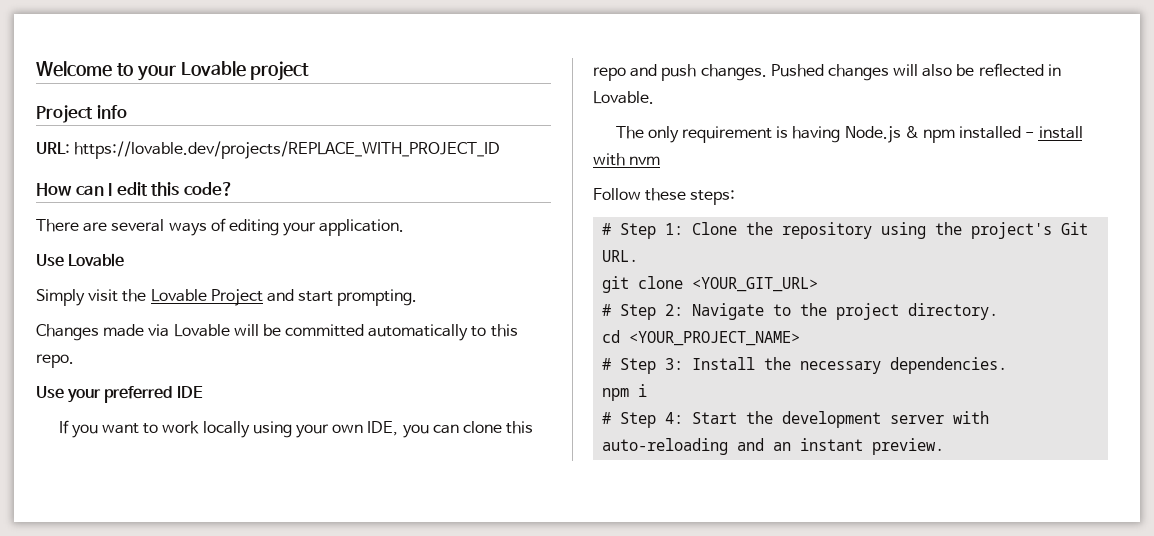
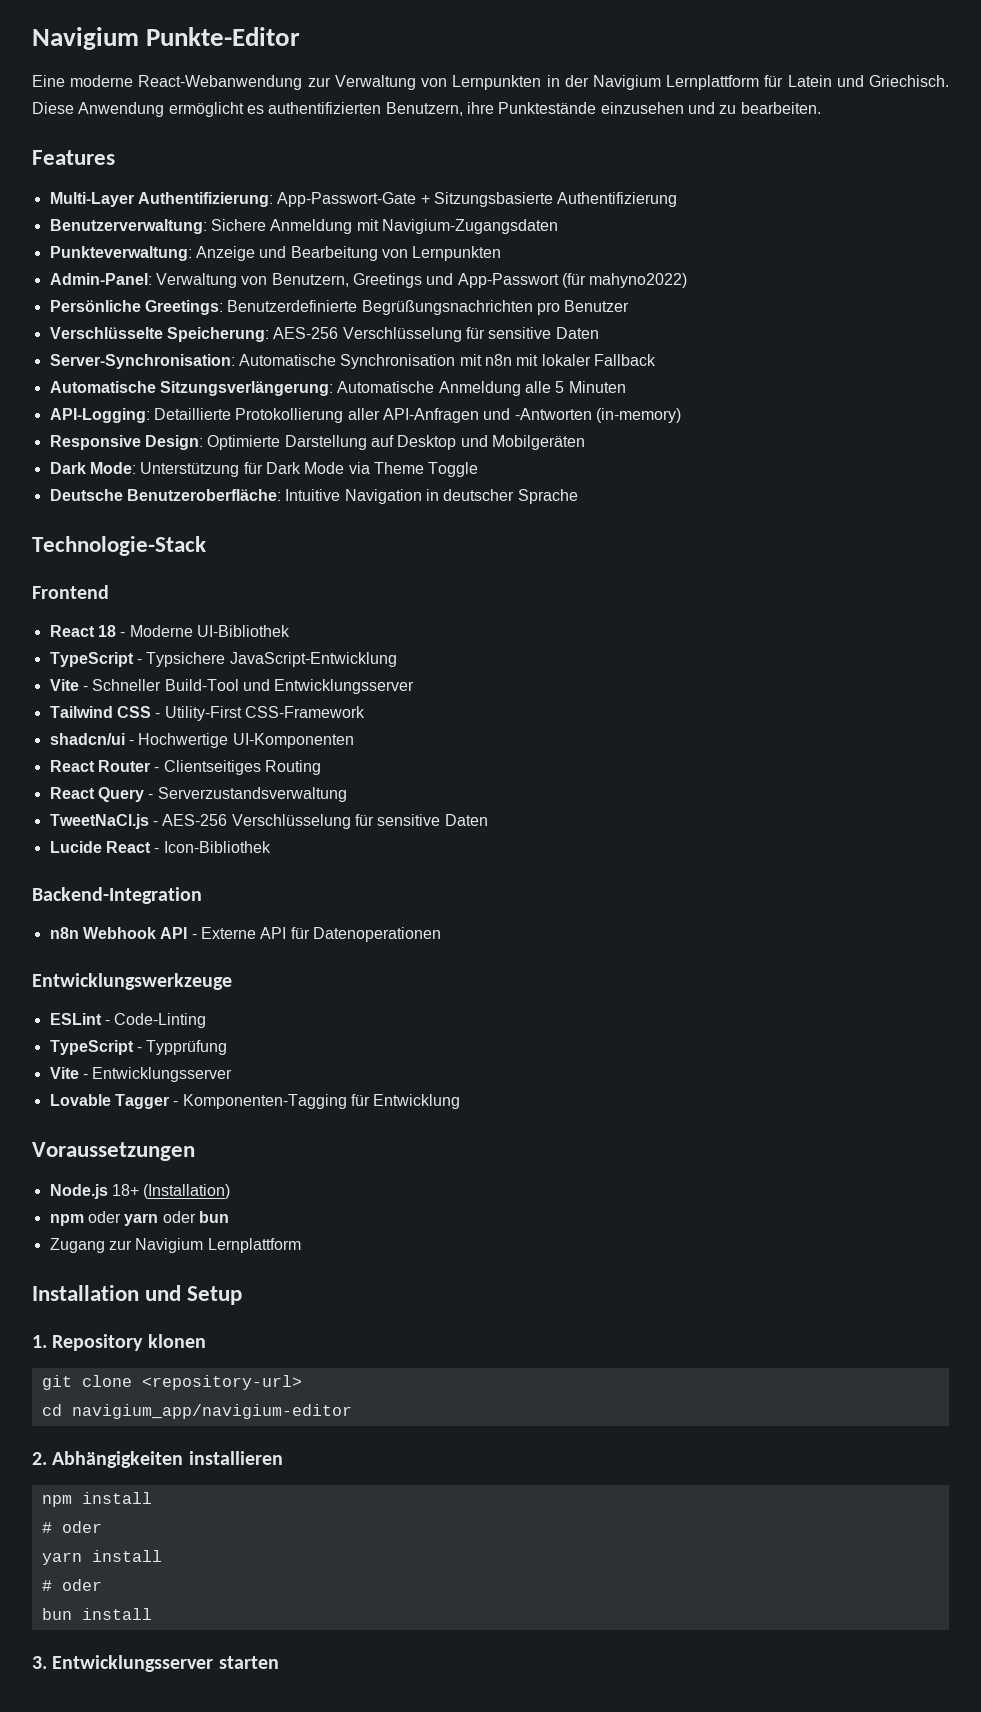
[36,61,310,81] [36,105,127,123] [36,141,501,159] [36,182,233,196] [36,218,405,236] [36,253,125,267] [36,289,418,306] [36,324,518,341] [36,354,74,368] [36,386,203,403] [58,420,534,438] [593,63,1061,81] [593,91,654,104] [615,126,1083,143] [593,153,661,166] [593,188,736,205] [602,222,1089,239] [602,250,639,262] [602,276,819,293] [602,303,999,320] [602,330,801,346] [602,357,1008,374] [602,384,648,401] [602,411,990,428] [602,438,945,455] Welcome to your Lovable project // Project info // URL: https://lovable.dev/projects/REPLACE_WITH_PROJECT_ID // How can I edit this code? // There are several ways of editing your application. // Use Lovable // Simply visit the Lovable Project and start prompting. // Changes made via Lovable will be committed automatically to this repo. // Use your preferred IDE // If you want to work locally using your own IDE, you can clone this repo and push changes. Pushed changes will also be reflected in Lovable. // The only requirement is having Node.js & npm installed - install with nvm // Follow these steps: // # Step 1: Clone the repository using the project's Git URL. // git clone <YOUR_GIT_URL> // # Step 2: Navigate to the project directory. // cd <YOUR_PROJECT_NAME> // # Step 3: Install the necessary dependencies. // npm i // # Step 4: Start the development server with auto-reloading and an instant preview. -> [32,27,301,50] [32,75,949,90] [32,102,821,117] [32,150,115,165] [49,192,678,207] [49,219,558,234] [49,246,502,261] [49,273,688,288] [49,300,630,315] [49,327,599,342] [49,354,656,369] [49,381,626,396] [49,408,681,423] [49,435,585,450] [49,462,479,477] [49,489,578,504] [32,536,206,556] [32,585,109,599] [49,625,290,637] [49,652,397,667] [49,679,415,694] [49,706,365,721] [49,733,354,748] [49,760,321,775] [49,787,347,802] [49,814,488,829] [49,841,271,853] [32,887,202,904] [49,927,441,942] [32,973,232,990] [49,1013,207,1028] [49,1040,228,1055] [49,1067,233,1082] [49,1094,461,1109] [32,1142,195,1161] [49,1184,231,1199] [49,1211,229,1226] [49,1238,301,1253] [32,1285,243,1305] [32,1334,206,1351] [41,1375,302,1390] [41,1404,352,1419] [32,1451,283,1468] [41,1492,152,1507] [41,1521,102,1533] [41,1550,162,1565] [41,1579,102,1591] [41,1608,152,1620] [32,1655,279,1672] Navigium Punkte-Editor // Eine moderne React-Webanwendung zur Verwaltung von Lernpunkten in der Navigium Lernplattform für Latein und Griechisch. Diese Anwendung ermöglicht es authentifizierten Benutzern, ihre Punktestände einzusehen und zu bearbeiten. // Features // Multi-Layer Authentifizierung: App-Passwort-Gate + Sitzungsbasierte Authentifizierung // Benutzerverwaltung: Sichere Anmeldung mit Navigium-Zugangsdaten // Punkteverwaltung: Anzeige und Bearbeitung von Lernpunkten // Admin-Panel: Verwaltung von Benutzern, Greetings und App-Passwort (für mahyno2022) // Persönliche Greetings: Benutzerdefinierte Begrüßungsnachrichten pro Benutzer // Verschlüsselte Speicherung: AES-256 Verschlüsselung für sensitive Daten // Server-Synchronisation: Automatische Synchronisation mit n8n mit lokaler Fallback // Automatische Sitzungsverlängerung: Automatische Anmeldung alle 5 Minuten // API-Logging: Detaillierte Protokollierung aller API-Anfragen und -Antworten (in-memory) // Responsive Design: Optimierte Darstellung auf Desktop und Mobilgeräten // Dark Mode: Unterstützung für Dark Mode via Theme Toggle // Deutsche Benutzeroberfläche: Intuitive Navigation in deutscher Sprache // Technologie-Stack // Frontend // React 18 - Moderne UI-Bibliothek // TypeScript - Typsichere JavaScript-Entwicklung // Vite - Schneller Build-Tool und Entwicklungsserver // Tailwind CSS - Utility-First CSS-Framework // shadcn/ui - Hochwertige UI-Komponenten // React Router - Clientseitiges Routing // React Query - Serverzustandsverwaltung // TweetNaCl.js - AES-256 Verschlüsselung für sensitive Daten // Lucide React - Icon-Bibliothek // Backend-Integration // n8n Webhook API - Externe API für Datenoperationen // Entwicklungswerkzeuge // ESLint - Code-Linting // TypeScript - Typprüfung // Vite - Entwicklungsserver // Lovable Tagger - Komponenten-Tagging für Entwicklung // Voraussetzungen // Node.js 18+ (Installation) // npm oder yarn oder bun // Zugang zur Navigium Lernplattform // Installation und Setup // 1. Repository klonen // git clone <repository-url> // cd navigium_app/navigium-editor // 2. Abhängigkeiten installieren // npm install // # oder // yarn install // # oder // bun install // 3. Entwicklungsserver starten

